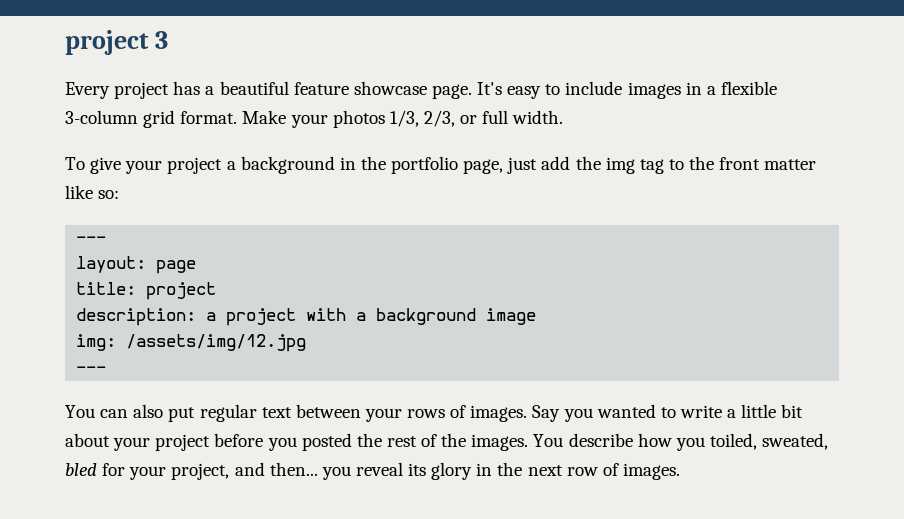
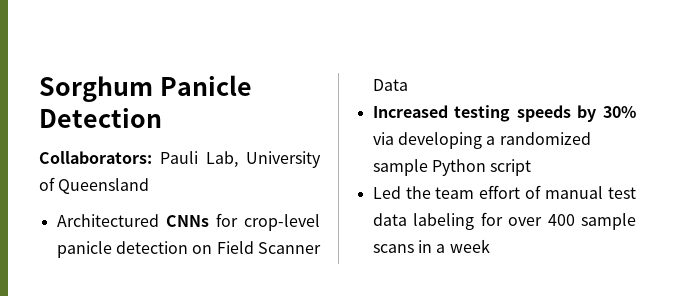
[65,30,169,55] [65,81,777,99] [65,110,564,128] [65,156,817,174] [65,185,120,199] [76,236,107,243] [76,256,197,274] [76,282,217,300] [76,308,537,326] [76,334,307,352] [76,366,107,373] [65,404,804,422] [65,433,829,451] [65,462,680,480] project 3 // Every project has a beautiful feature showcase page. It's easy to include images in a flexible 3-column grid format. Make your photos 1/3, 2/3, or full width. // To give your project a background in the portfolio page, just add the img tag to the front matter like so: // --- // layout: page // title: project // description: a project with a background image // img: /assets/img/12.jpg // --- // You can also put regular text between your rows of images. Say you wanted to write a little bit about your project before you posted the rest of the images. You describe how you toiled, sweated, bled for your project, and then... you reveal its glory in the next row of images. -> [39,75,252,102] [39,108,162,128] [39,151,321,168] [39,177,150,194] [56,213,320,231] [56,241,321,258] [372,79,408,91] [372,105,636,122] [372,132,591,149] [372,159,532,176] [372,185,636,199] [372,212,636,230] [372,239,490,253] Sorghum Panicle Detection // Collaborators: Pauli Lab, University of Queensland // Architectured CNNs for crop-level panicle detection on Field Scanner Data // Increased testing speeds by 30% via developing a randomized sample Python script // Led the team effort of manual test data labeling for over 400 sample scans in a week

